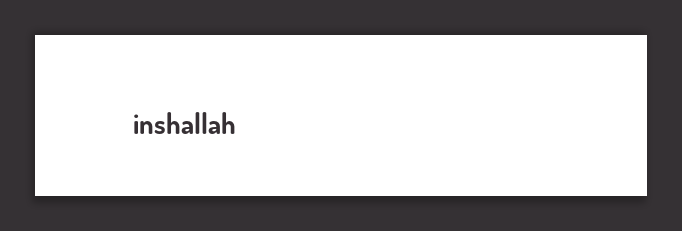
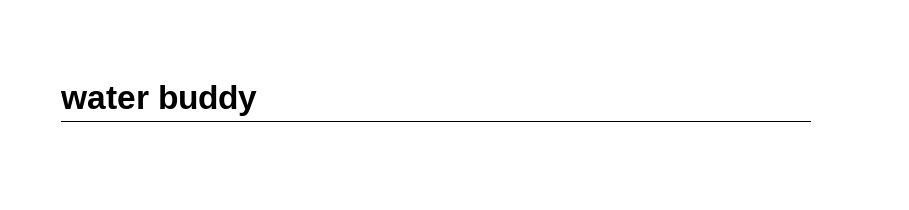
[133,112,236,134] inshallah -> [60,85,258,116] water buddy

